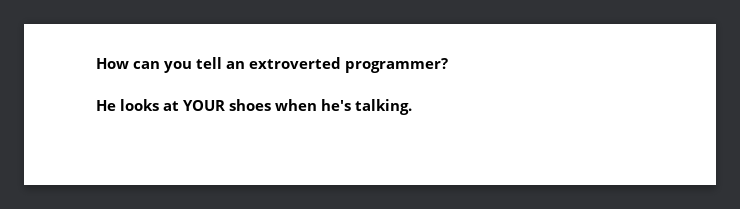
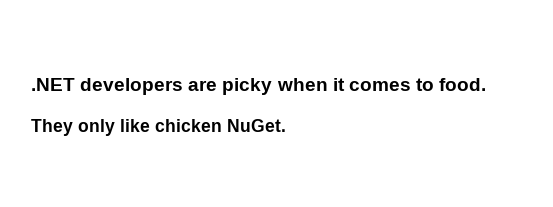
[96,57,449,73] [96,99,412,115] How can you tell an extroverted programmer? // He looks at YOUR shoes when he's talking. -> [31,78,487,95] [31,119,286,136] .NET developers are picky when it comes to food. // They only like chicken NuGet.

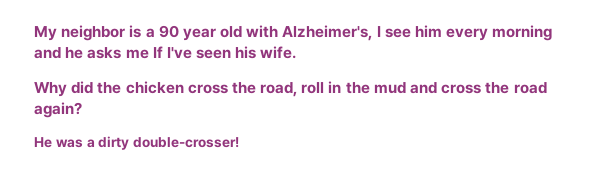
[31,78,487,95] [31,119,286,136] .NET developers are picky when it comes to food. // They only like chicken NuGet. -> [34,25,553,41] [34,46,297,59] [34,81,547,97] [34,102,82,118] [34,136,240,150] My neighbor is a 90 year old with Alzheimer's, I see him every morning and he asks me If I've seen his wife. // Why did the chicken cross the road, roll in the mud and cross the road again? // He was a dirty double-crosser!

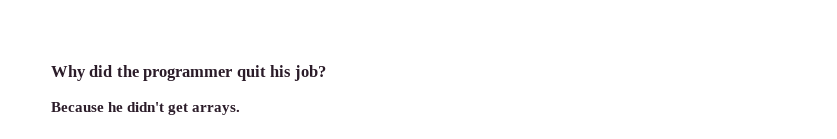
[34,25,553,41] [34,46,297,59] [34,81,547,97] [34,102,82,118] [34,136,240,150] My neighbor is a 90 year old with Alzheimer's, I see him every morning and he asks me If I've seen his wife. // Why did the chicken cross the road, roll in the mud and cross the road again? // He was a dirty double-crosser! -> [51,65,326,81] [51,102,241,115] Why did the programmer quit his job? // Because he didn't get arrays.

